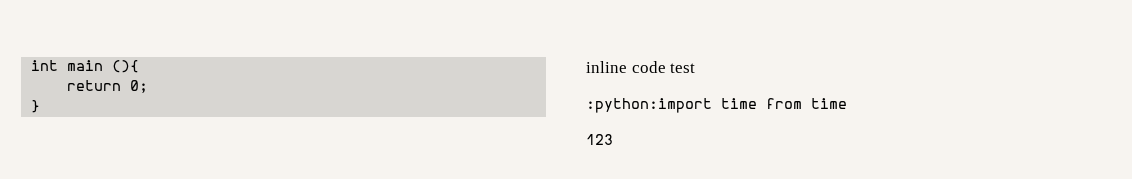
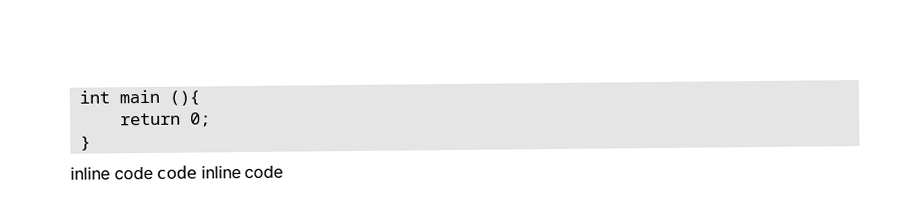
[670,63,696,73] [586,98,847,113] [586,134,613,145] test // :python:import time from time // 123 -> [156,164,284,180] code inline code

